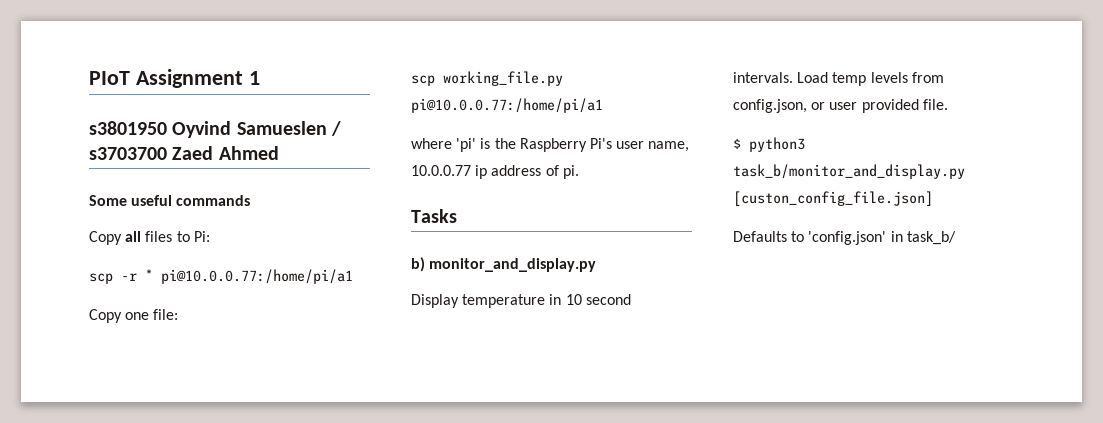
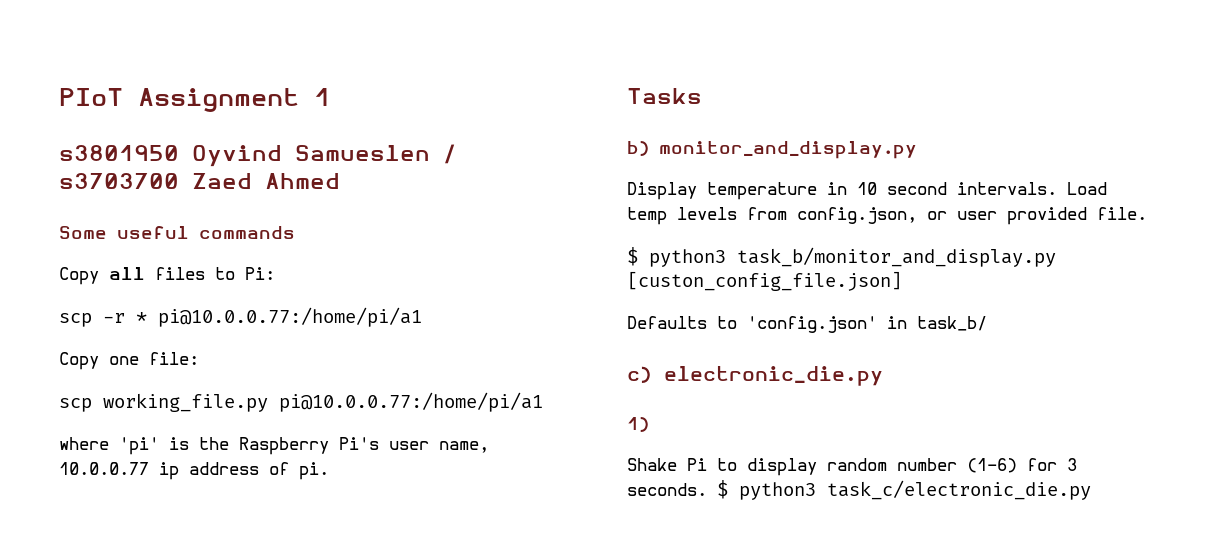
(956, 238) none -> [627,366,883,386] [627,417,649,432] [627,458,1077,476] [627,480,1091,500] // c) electronic_die.py // 1) // Shake Pi to display random number (1-6) for 3 seconds. $ python3 task_c/electronic_die.py

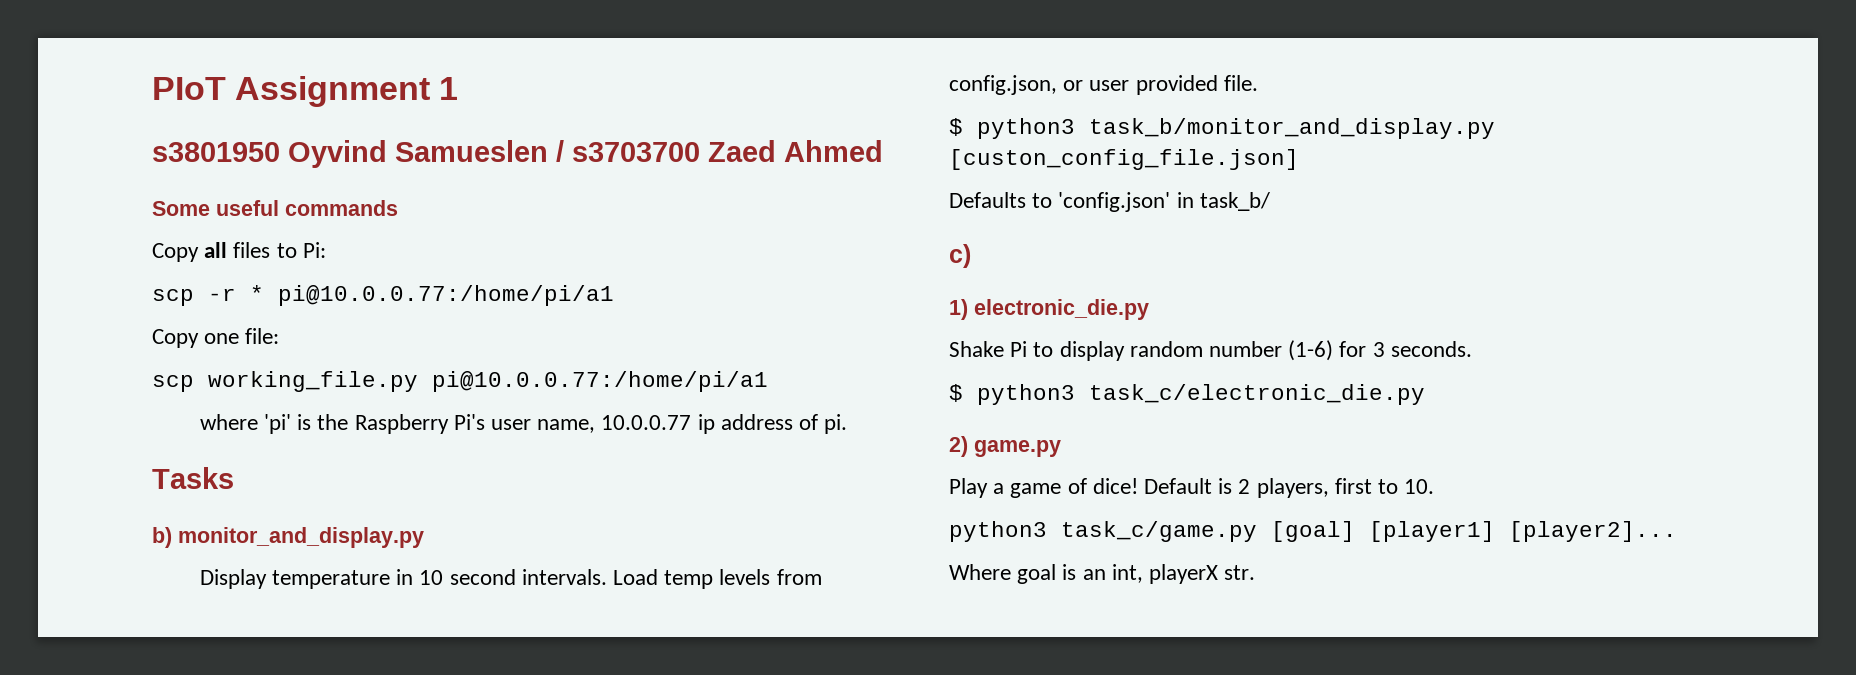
[664,366,883,386] electronic_die.py -> (971, 256) none
(649, 424) none -> [974,299,1149,320] electronic_die.py
(707, 489) none -> (1472, 349) //
(1091, 490) none -> [949,436,1061,457] [949,478,1435,498] [949,521,1677,542] [949,564,1256,584] // 2) game.py // Play a game of dice! Default is 2 players, first to 10. // python3 task_c/game.py [goal] [player1] [player2]... // Where goal is an int, playerX str.

